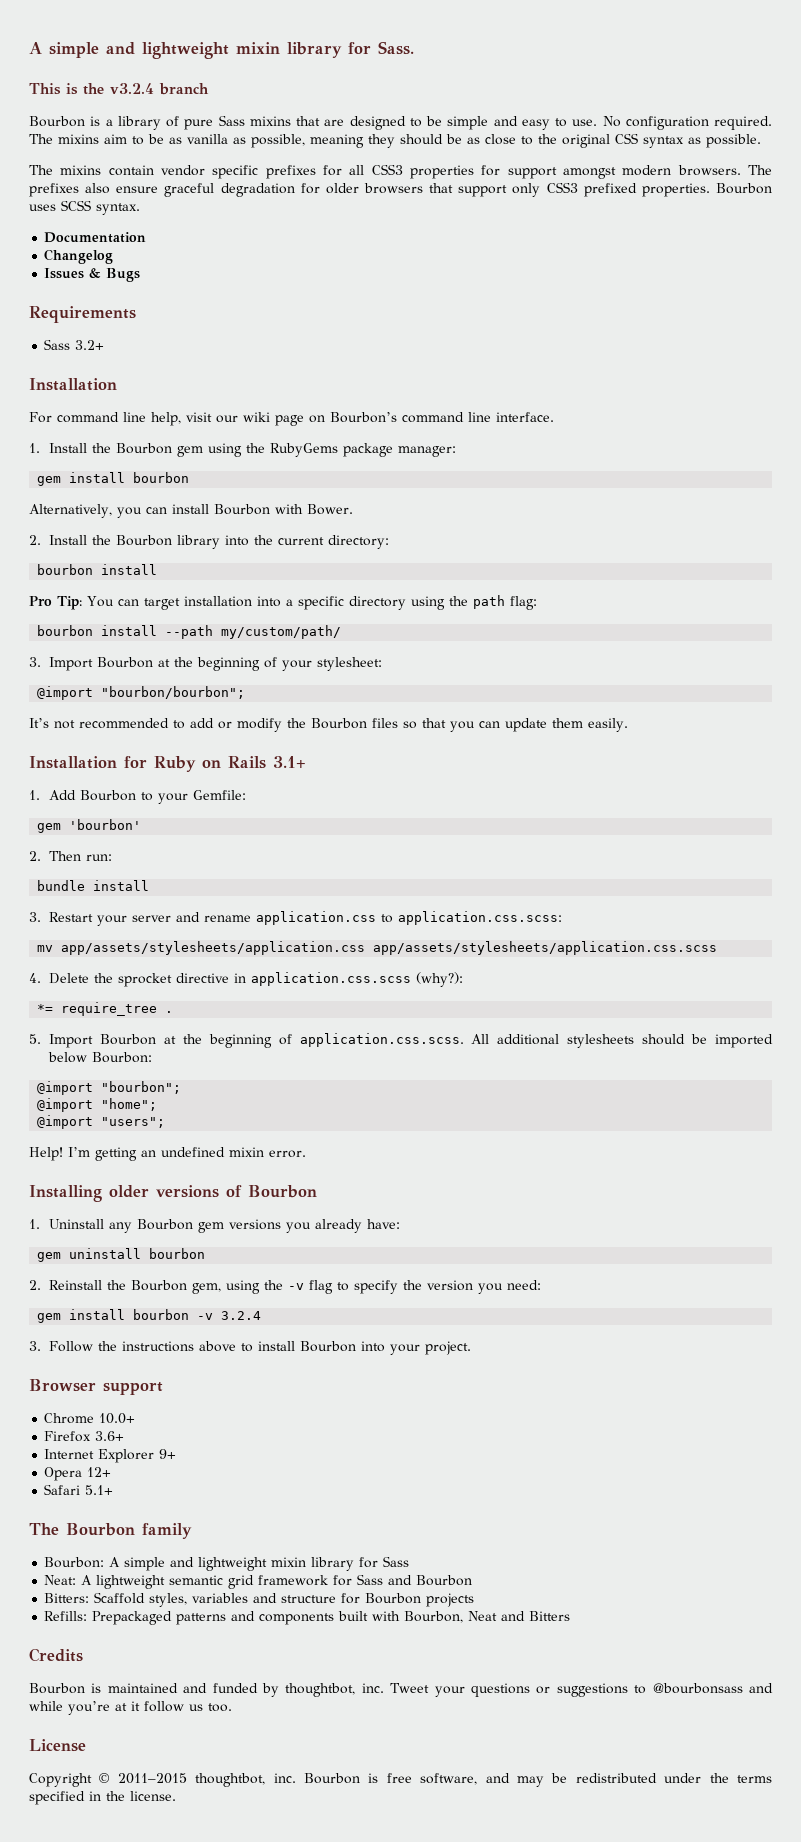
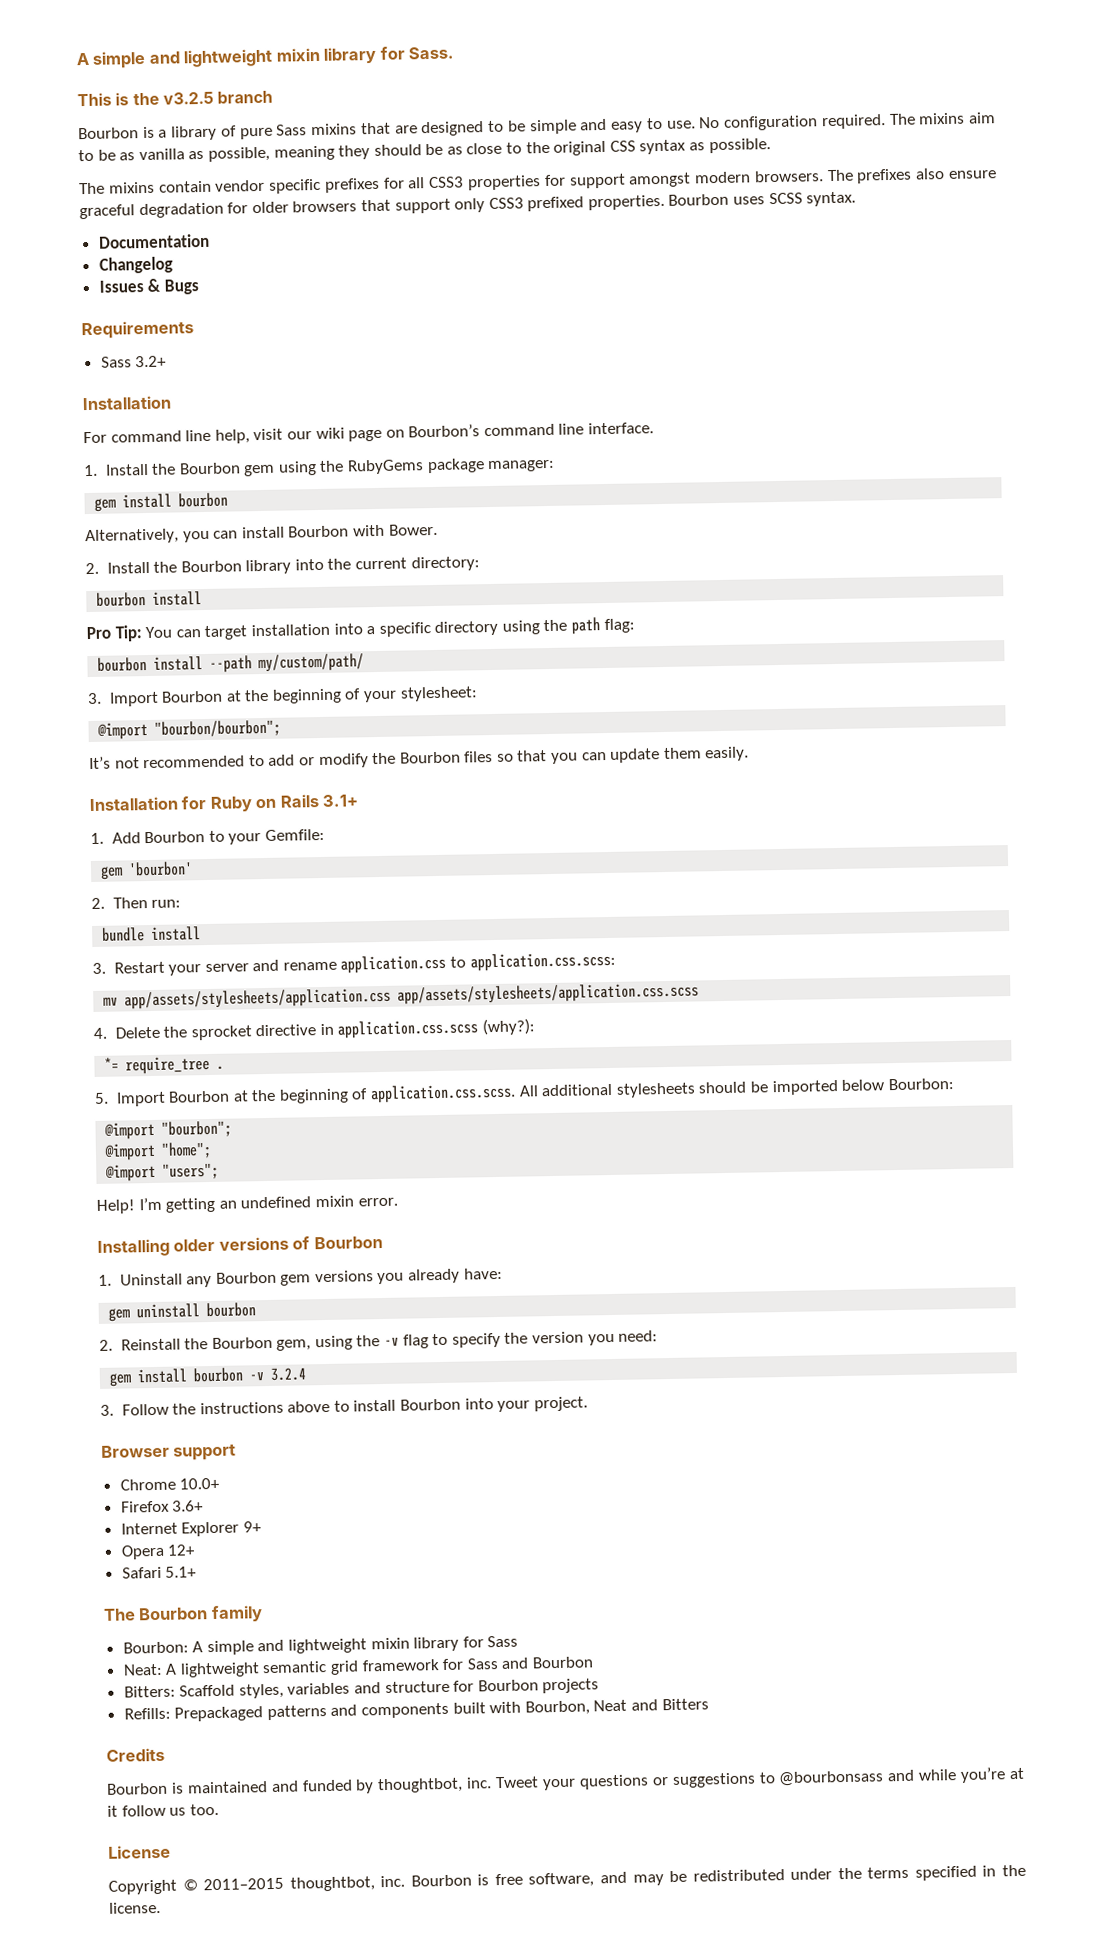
[110,83,154,94] v3.2.4 -> [162,91,214,105] v3.2.5

